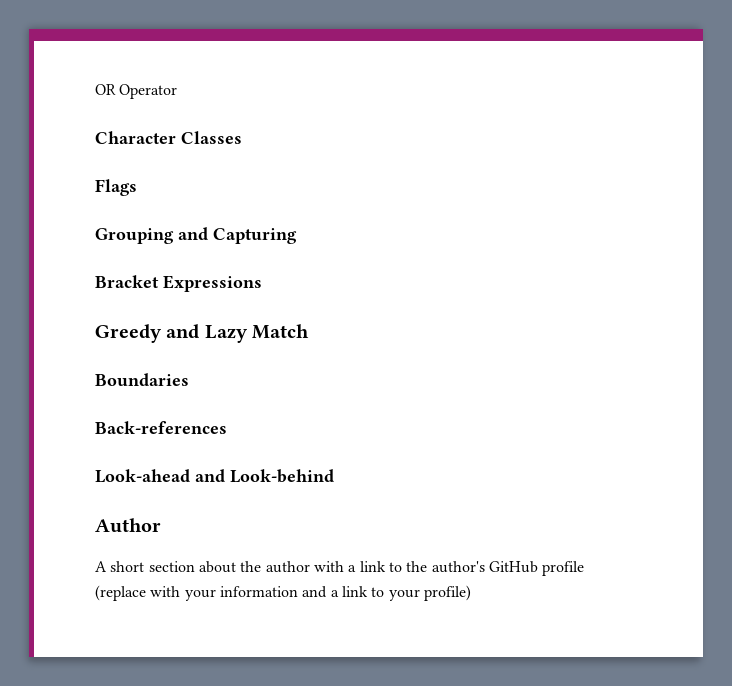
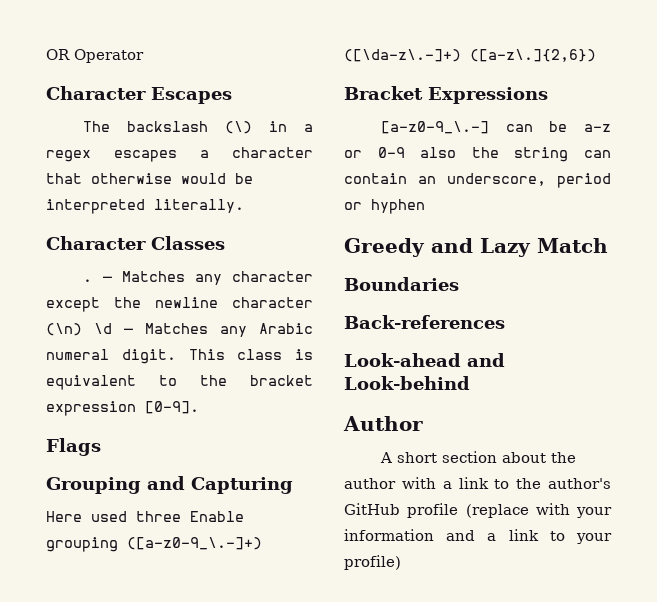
[181,131,242,144] [95,179,137,196] [95,227,297,244] [95,275,262,292] Classes // Flags // Grouping and Capturing // Bracket Expressions -> [151,87,232,104] [83,121,313,134] [46,147,313,162] [46,173,253,184] [46,199,244,214] [46,236,225,250] [83,271,313,285] [46,297,313,312] [46,323,313,337] [46,349,313,364] [46,375,313,390] [46,401,199,416] [46,438,101,456] [46,476,293,494] [46,511,244,522] [46,537,262,552] [344,49,596,62] [344,86,548,104] [381,121,611,134] [344,147,611,162] [344,173,611,188] [344,199,425,214] Escapes // The backslash (\) in a regex escapes a character that otherwise would be interpreted literally. // Character Classes // . — Matches any character except the newline character (\n) \d — Matches any Arabic numeral digit. This class is equivalent to the bracket expression [0-9]. // Flags // Grouping and Capturing // Here used three Enable grouping ([a-z0-9_\.-]+) ([\da-z\.-]+) ([a-z\.]{2,6}) // Bracket Expressions // [a-z0-9_\.-] can be a-z or 0-9 also the string can contain an underscore, period or hyphen

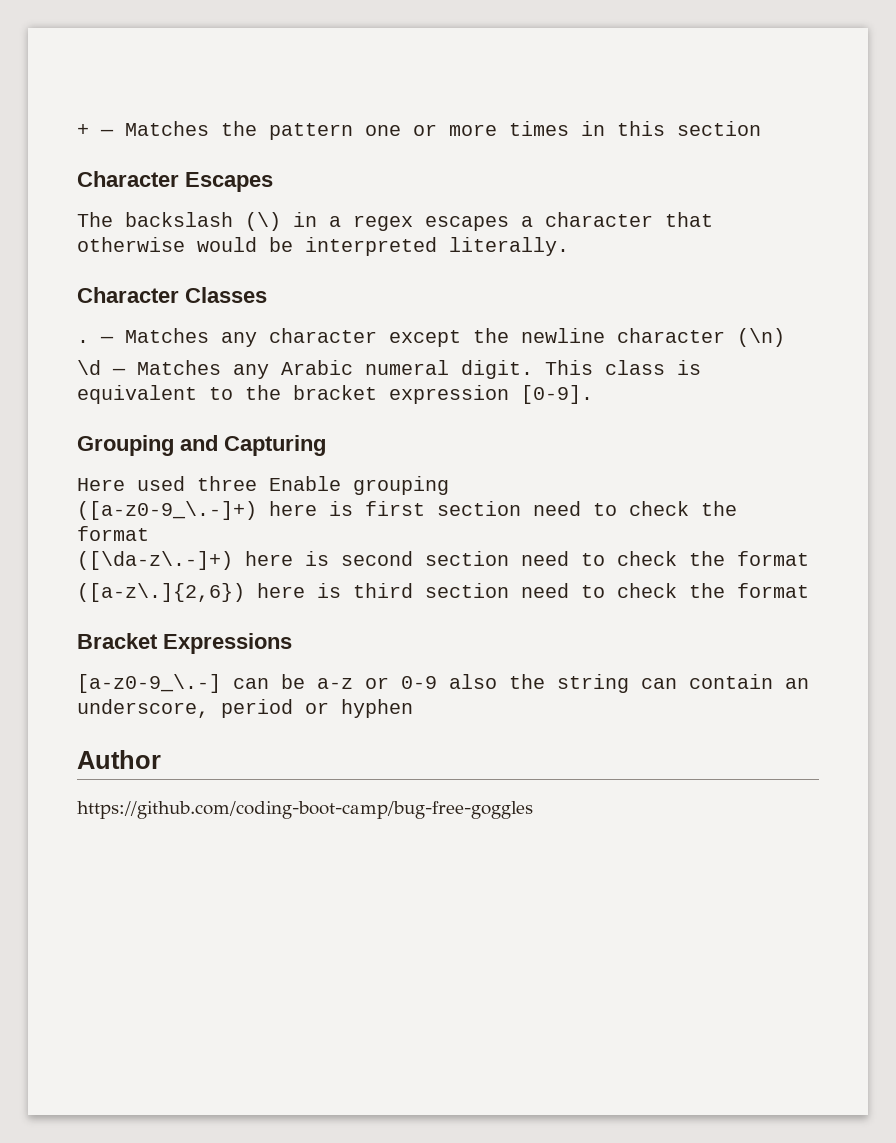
[46,49,144,63] OR Operator -> [77,121,761,140] + — Matches the pattern one or more times in this section
(82, 329) none -> (785, 337) //
[46,438,101,456] // Flags -> (593, 394) none
[127,537,262,550] [344,49,596,62] ([a-z0-9_\.-]+) ([\da-z\.-]+) ([a-z\.]{2,6}) -> [77,501,737,520] [77,526,149,541] [77,551,809,570] [77,583,809,602] // ([a-z0-9_\.-]+) here is first section need to check the format // ([\da-z\.-]+) here is second section need to check the format // ([a-z\.]{2,6}) here is third section need to check the format
[344,238,608,257] [344,277,459,291] [344,315,505,329] [344,353,505,367] [344,376,470,390] [343,416,423,431] [380,451,577,463] [344,477,611,489] [344,503,612,518] [344,529,612,544] [344,555,401,570] Greedy and Lazy Match // Boundaries // Back-references // Look-ahead and Look-behind // Author // A short section about the author with a link to the author's GitHub profile (replace with your information and a link to your profile) -> [77,750,161,769] [77,801,533,819] Author // https://github.com/coding-boot-camp/bug-free-goggles

